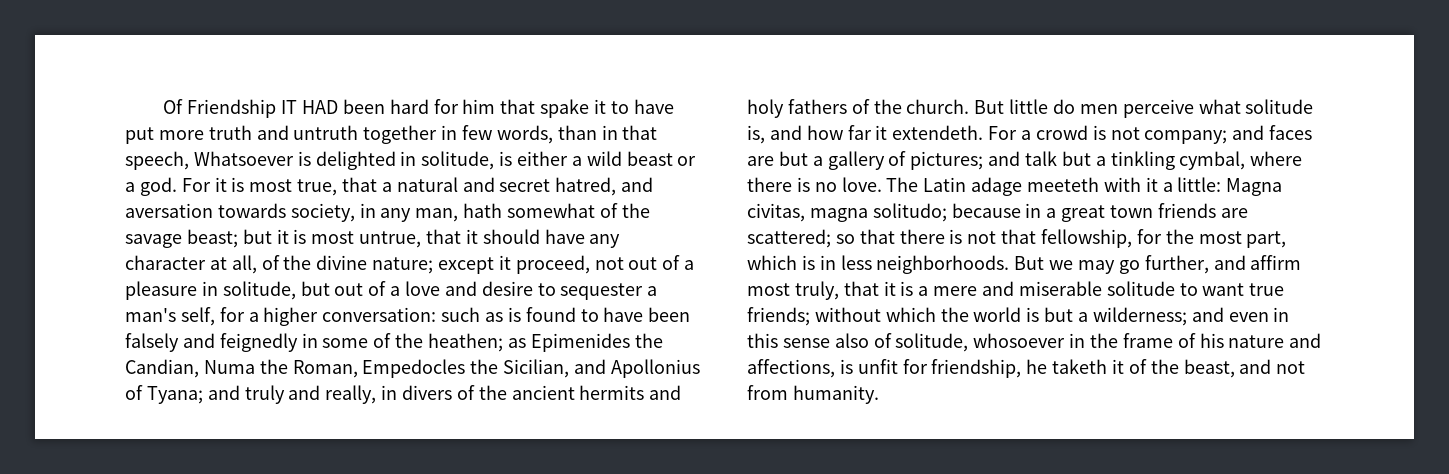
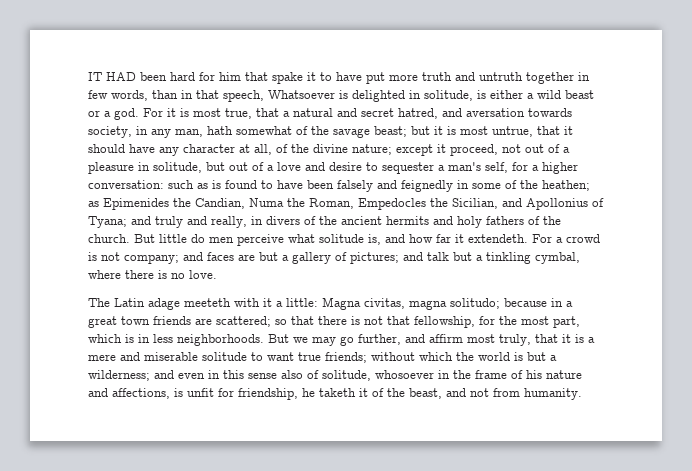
[163,99,277,118] Of Friendship -> (88, 76) none
(882, 184) none -> (217, 274) //

